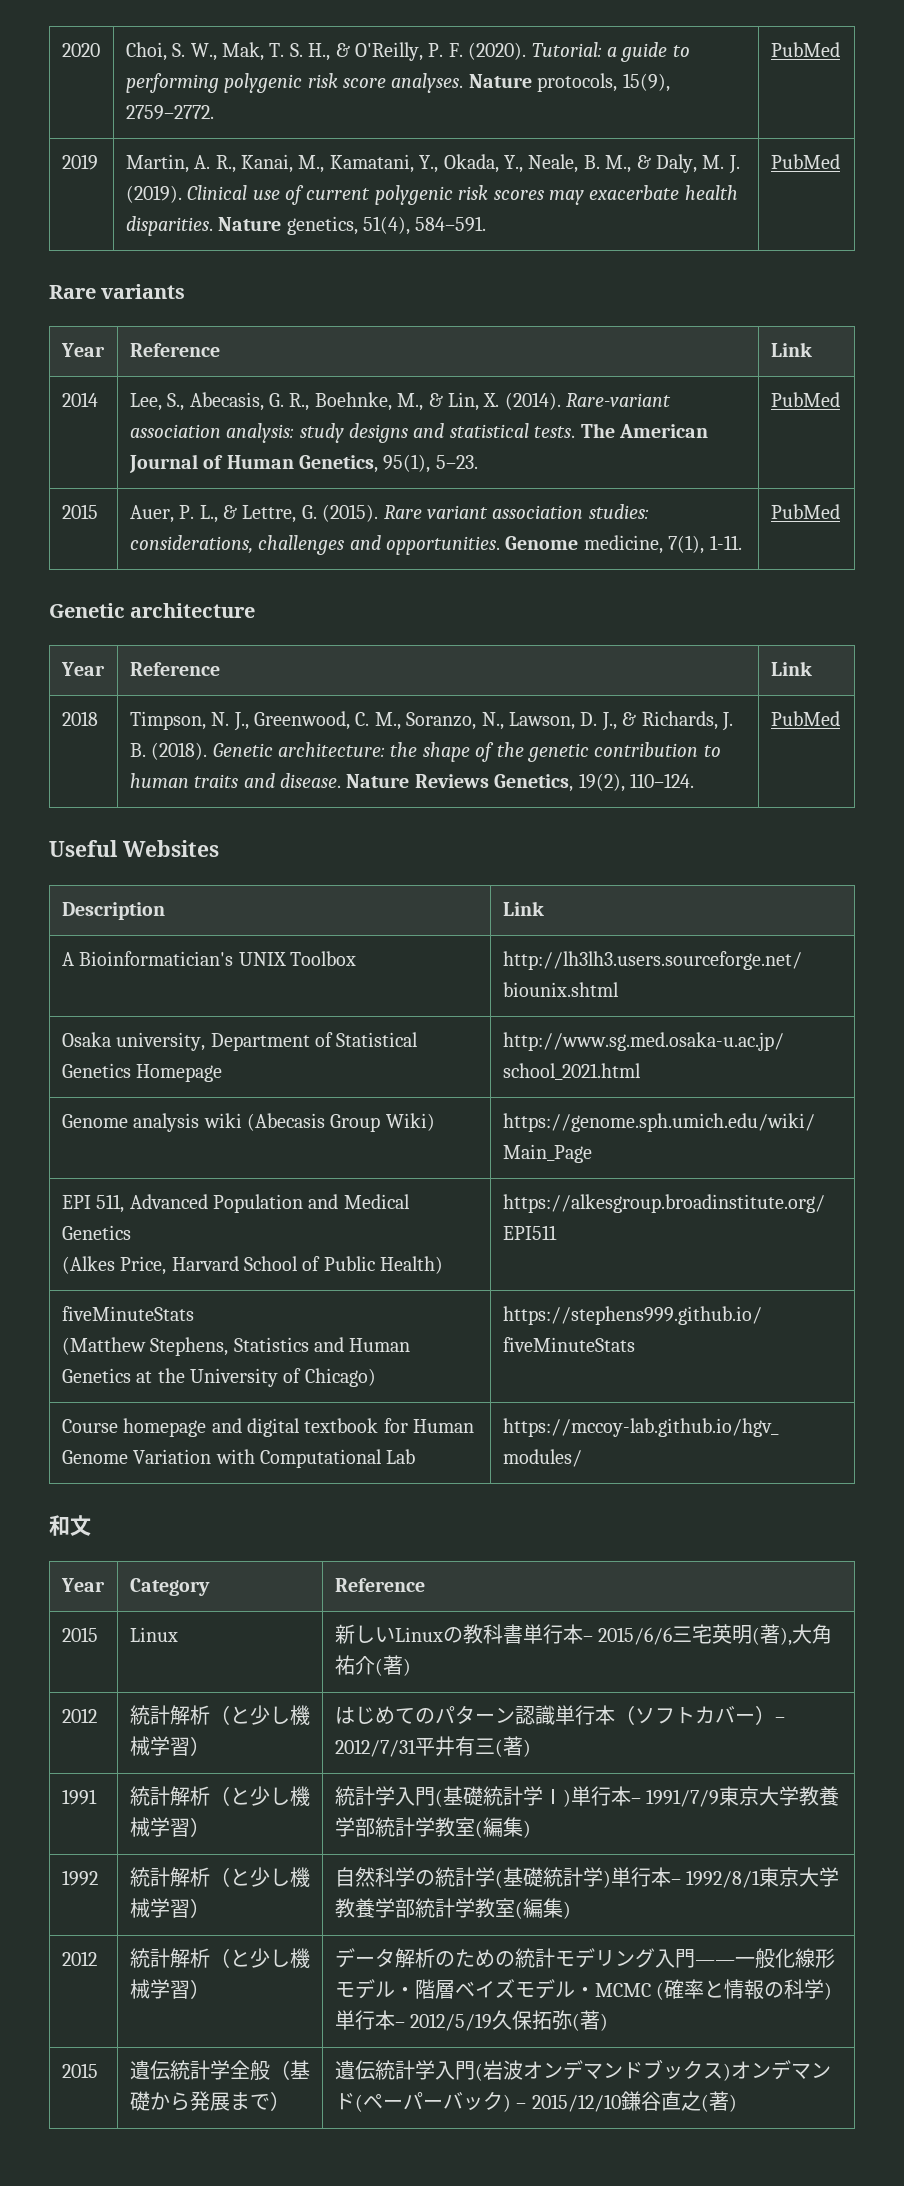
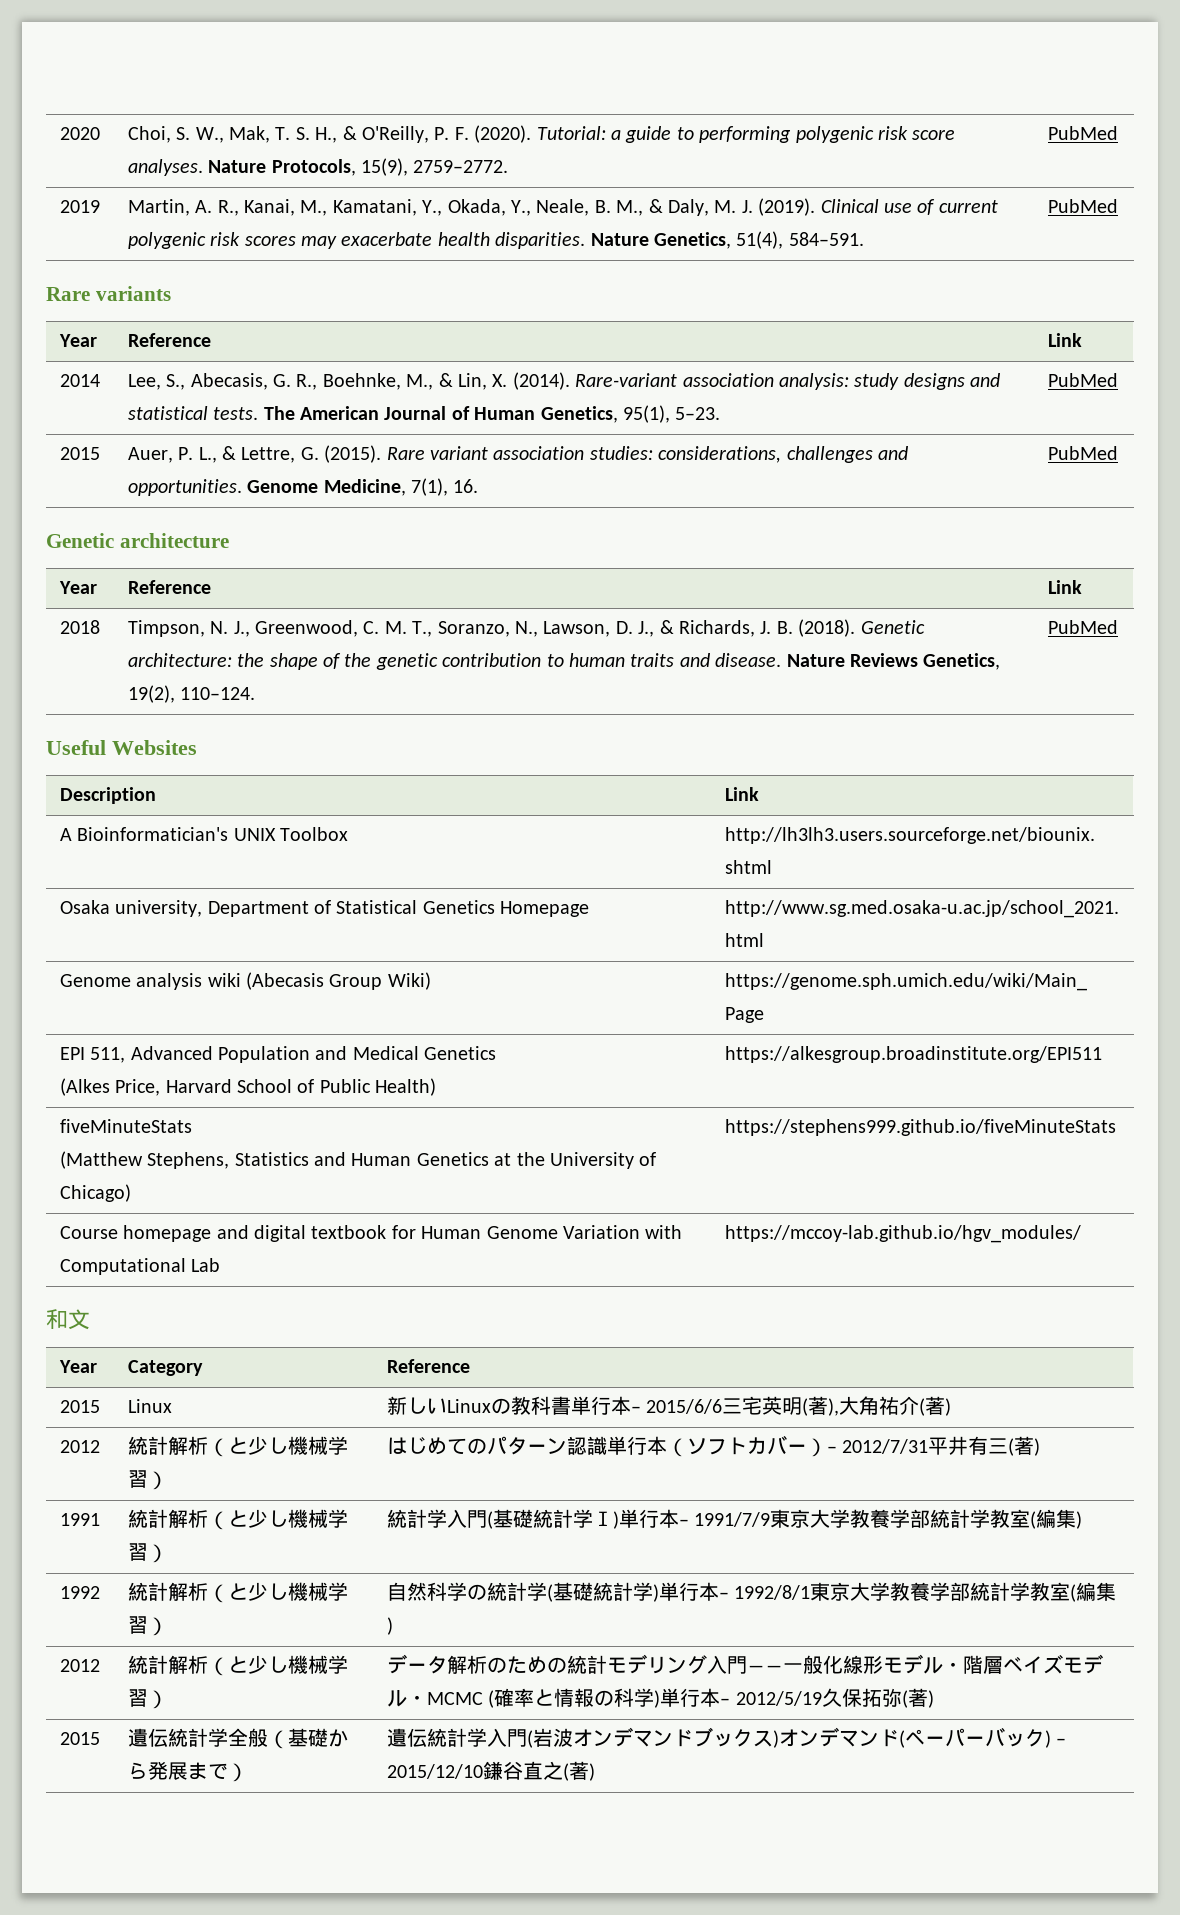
[537,73,618,92] protocols, -> [271,159,356,176] Protocols,
[286,216,358,235] genetics, -> [654,232,732,249] Genetics,
[583,535,742,554] medicine, 7(1), 1-11. -> [323,478,479,496] Medicine, 7(1), 16.
[374,712,401,730] M., -> [384,621,433,637] M. T.,

